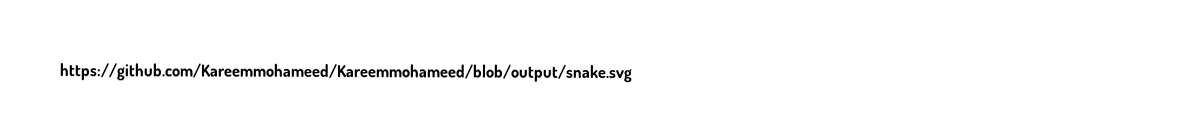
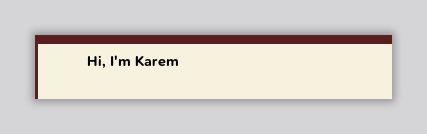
[59,63,632,83] https://github.com/Kareemmohameed/Kareemmohameed/blob/output/snake.svg -> [87,55,179,69] Hi, I'm Karem

